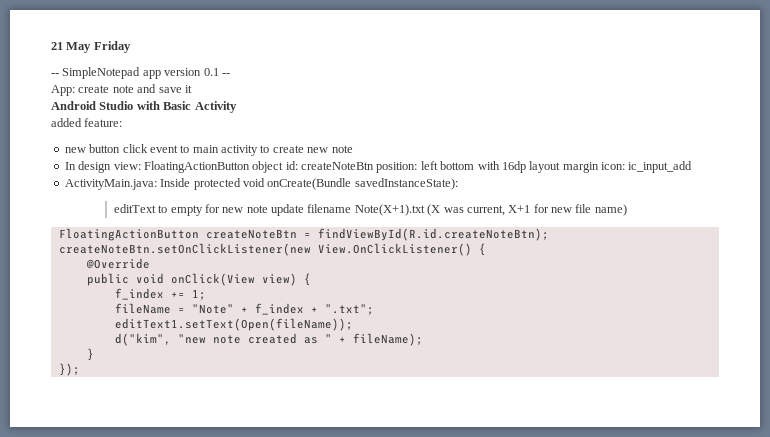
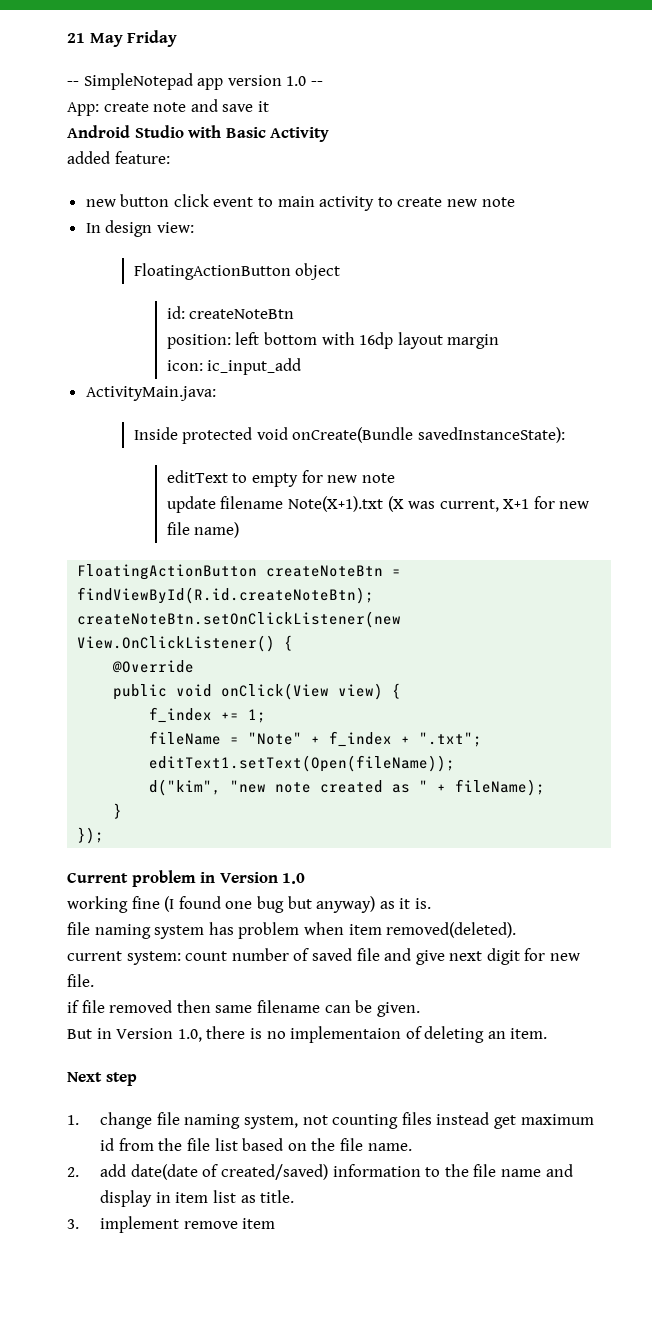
[203,68,219,76] 0.1 -> [286,76,307,86] 1.0
(141, 166) none -> (194, 227) //
(284, 167) none -> (341, 271) //
(374, 166) none -> (295, 314) //
(599, 167) none -> (500, 341) //
(157, 184) none -> (216, 393) //
(268, 209) none -> (395, 478) //
(80, 369) none -> [67,870,306,887] [67,896,431,913] [67,922,517,939] [67,948,581,965] [67,974,94,987] [67,1000,420,1017] [67,1026,548,1043] [67,1072,137,1086] [67,1112,594,1129] [100,1138,412,1151] [67,1164,573,1180] [100,1190,295,1207] [67,1216,276,1233] // Current problem in Version 1.0 // working fine (I found one bug but anyway) as it is. // file naming system has problem when item removed(deleted). // current system: count number of saved file and give next digit for new file. // if file removed then same filename can be given. // But in Version 1.0, there is no implementaion of deleting an item. // Next step // 1. change file naming system, not counting files instead get maximum id from the file list based on the file name. // 2. add date(date of created/saved) information to the file name and display in item list as title. // 3. implement remove item

